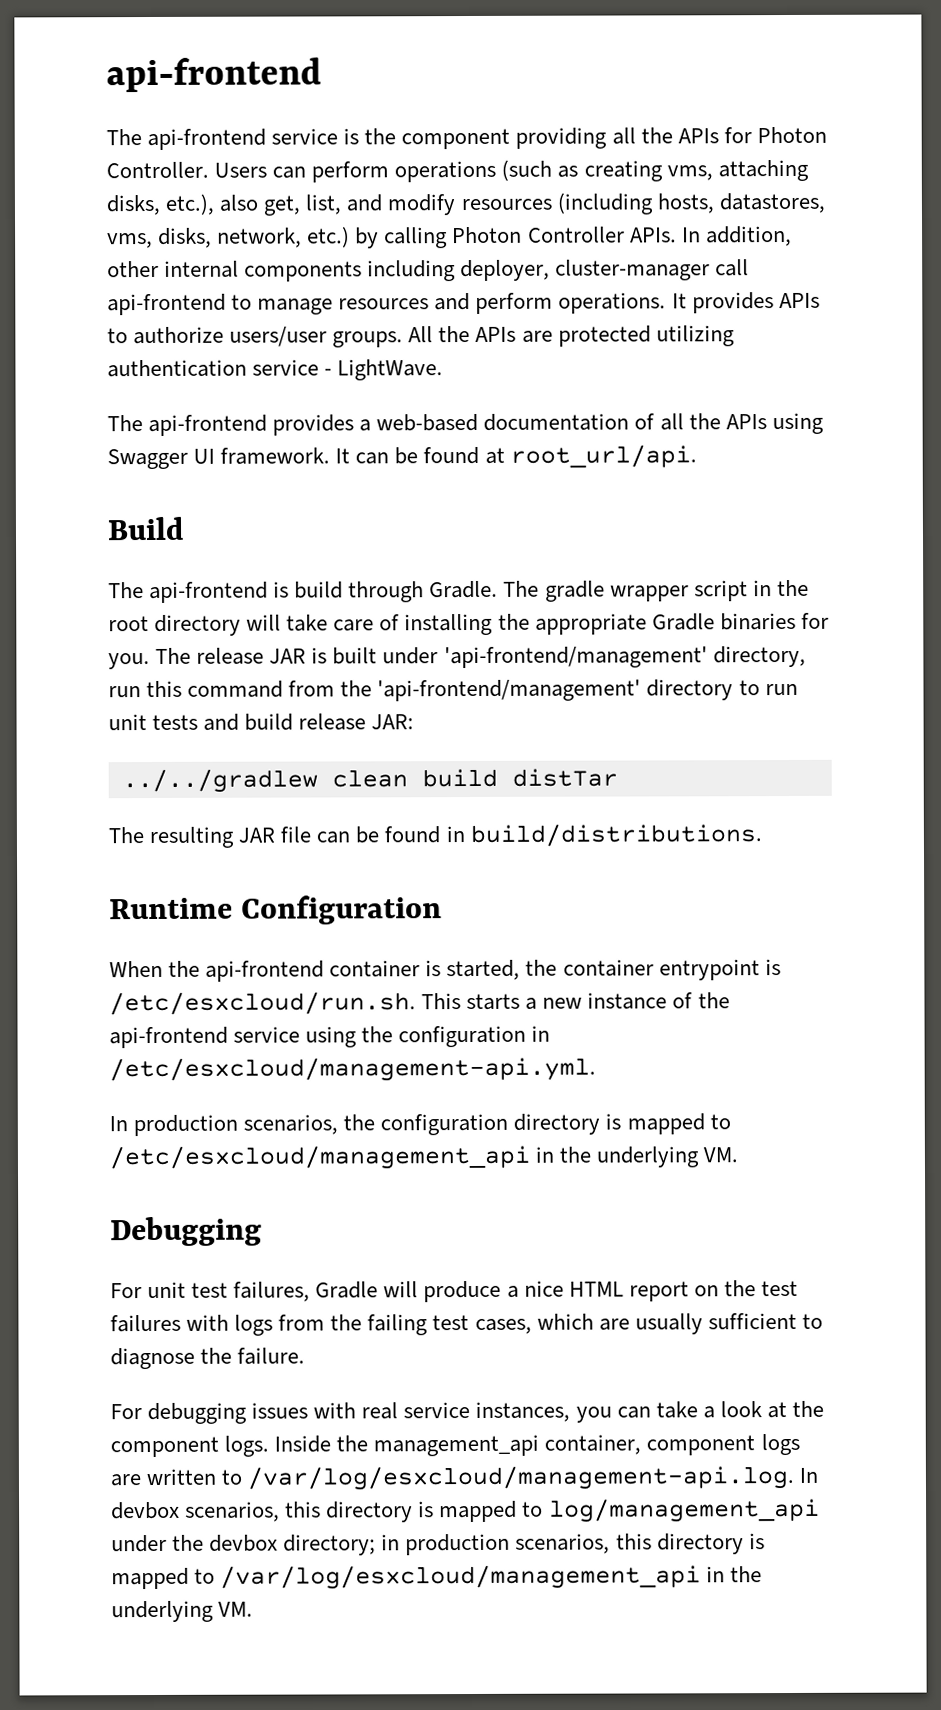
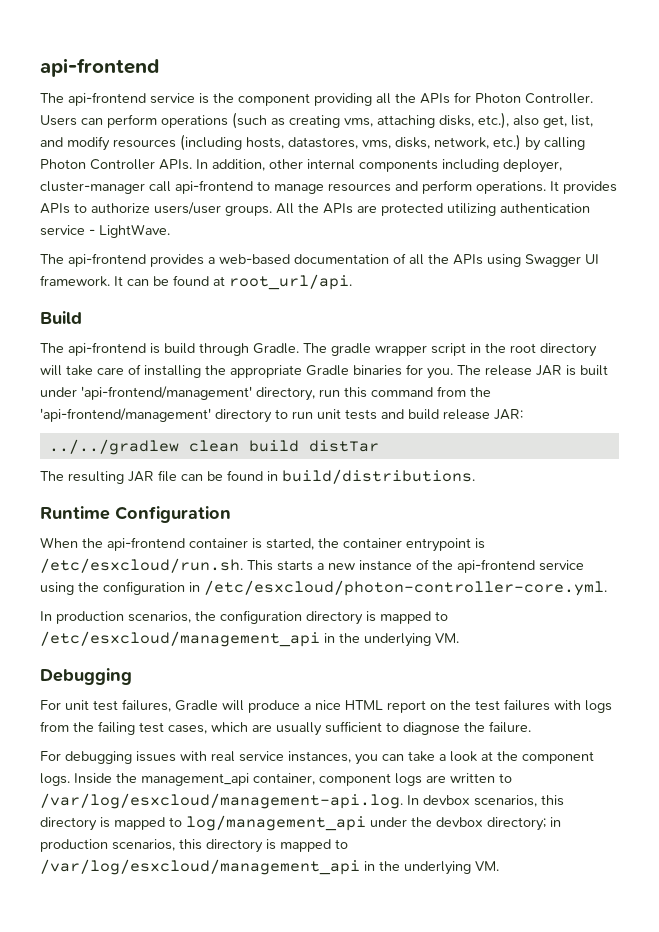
[109,1056,596,1083] /etc/esxcloud/management-api.yml. -> [204,580,607,596] /etc/esxcloud/photon-controller-core.yml.

